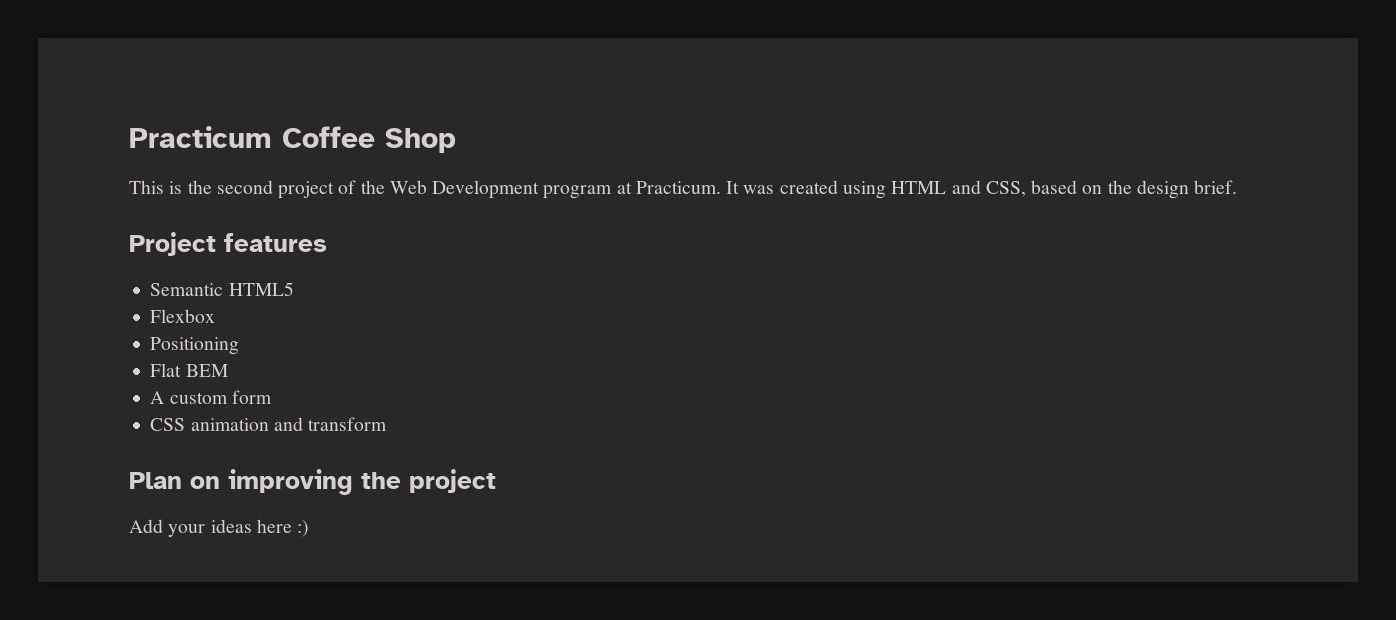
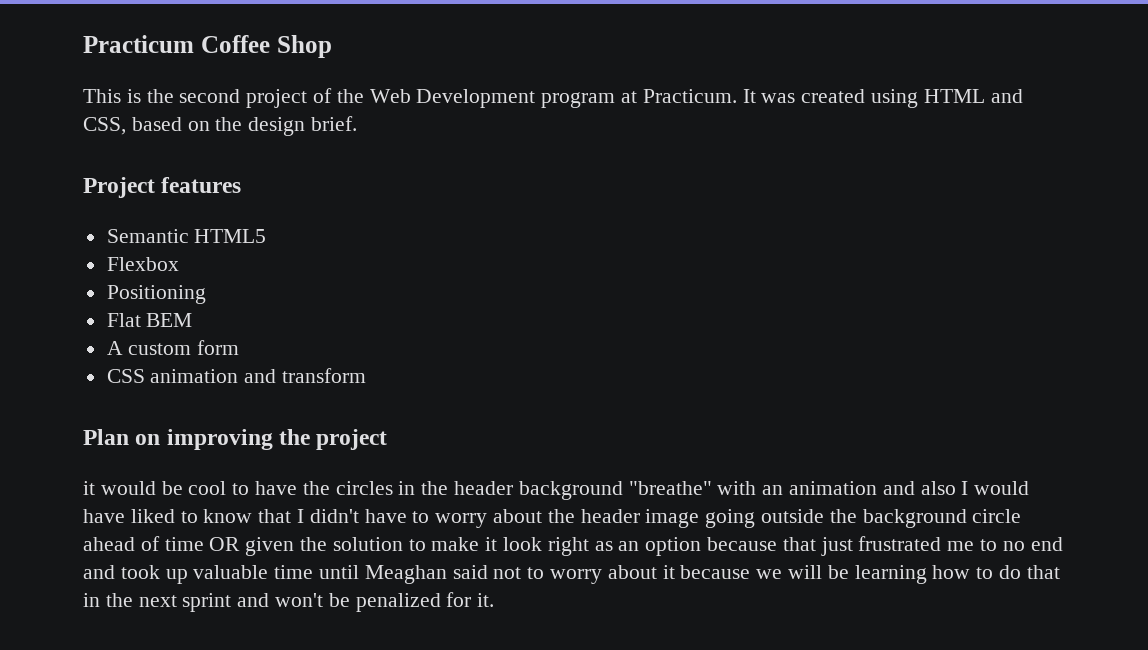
[129,519,310,537] Add your ideas here :) -> [83,481,1030,500] [83,509,1022,528] [83,536,1063,556] [83,565,1060,584] [83,592,495,612] it would be cool to have the circles in the header background "breathe" with an animation and also I would have liked to know that I didn't have to worry about the header image going outside the background circle ahead of time OR given the solution to make it look right as an option because that just frustrated me to no end and took up valuable time until Meaghan said not to worry about it because we will be learning how to do that in the next sprint and won't be penalized for it.

